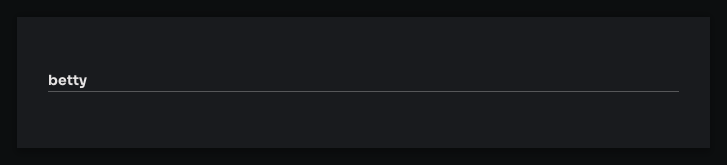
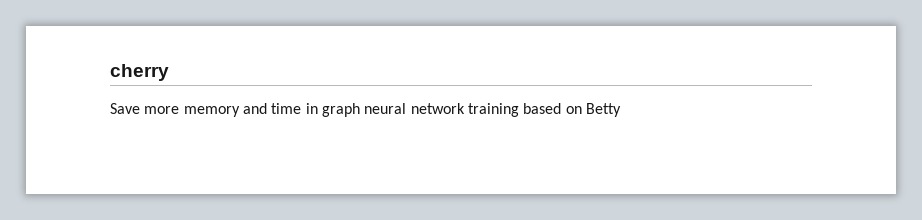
[48,74,87,89] betty -> [110,64,169,81] [110,103,621,117] cherry // Save more memory and time in graph neural network training based on Betty

